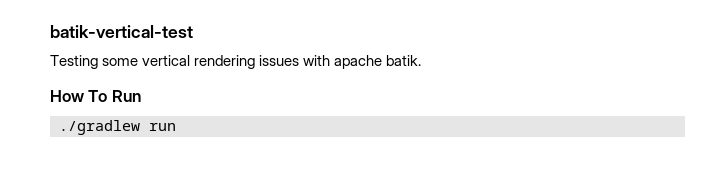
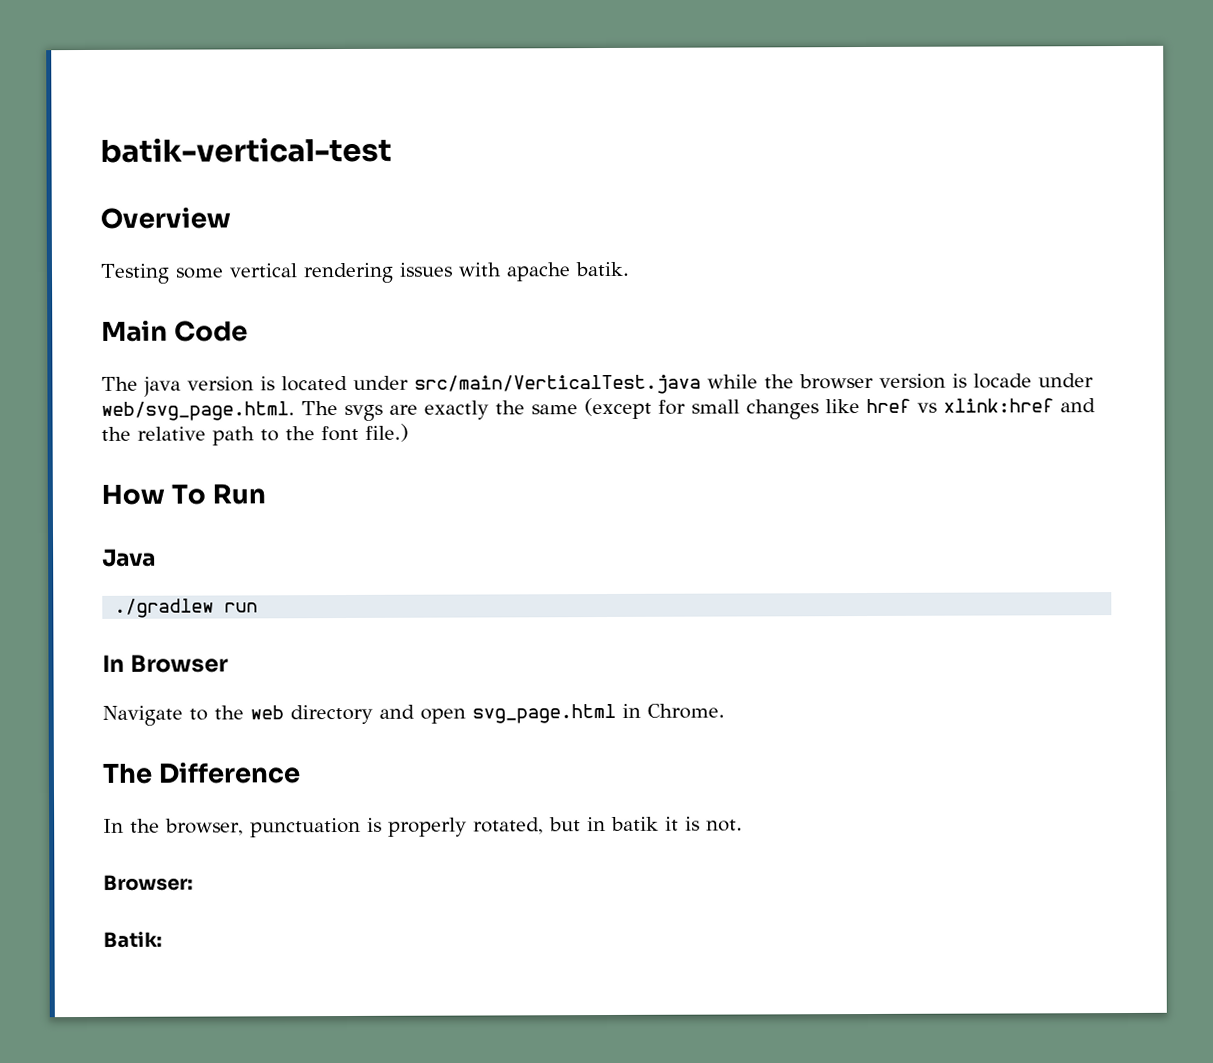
(193, 31) none -> [100,207,231,229] // Overview
(422, 60) none -> [101,320,249,342] [101,373,1094,397] [101,397,1096,422] [101,423,409,446] // Main Code // The java version is located under src/main/VerticalTest.java while the browser version is locade under web/svg_page.html. The svgs are exactly the same (except for small changes like href vs xlink:href and the relative path to the font file.)
(141, 96) none -> [102,548,156,567] // Java
(176, 127) none -> [102,654,230,673] [102,703,725,726] [102,762,301,784] [103,816,743,838] [103,874,193,891] [103,931,162,948] // In Browser // Navigate to the web directory and open svg_page.html in Chrome. // The Difference // In the browser, punctuation is properly rotated, but in batik it is not. // Browser: // Batik:

